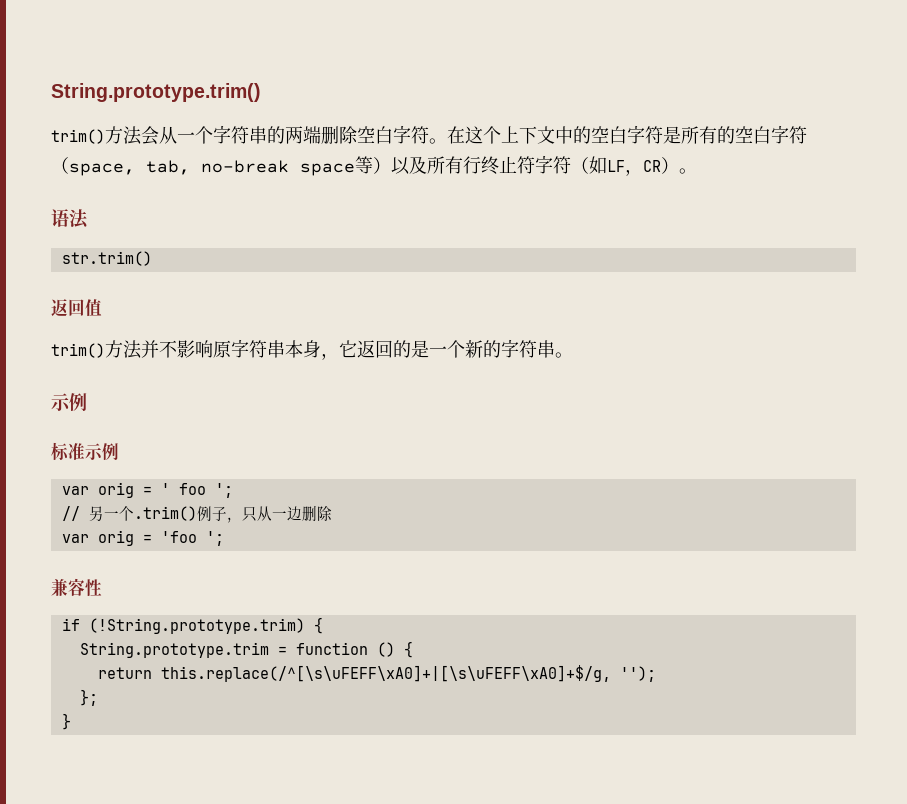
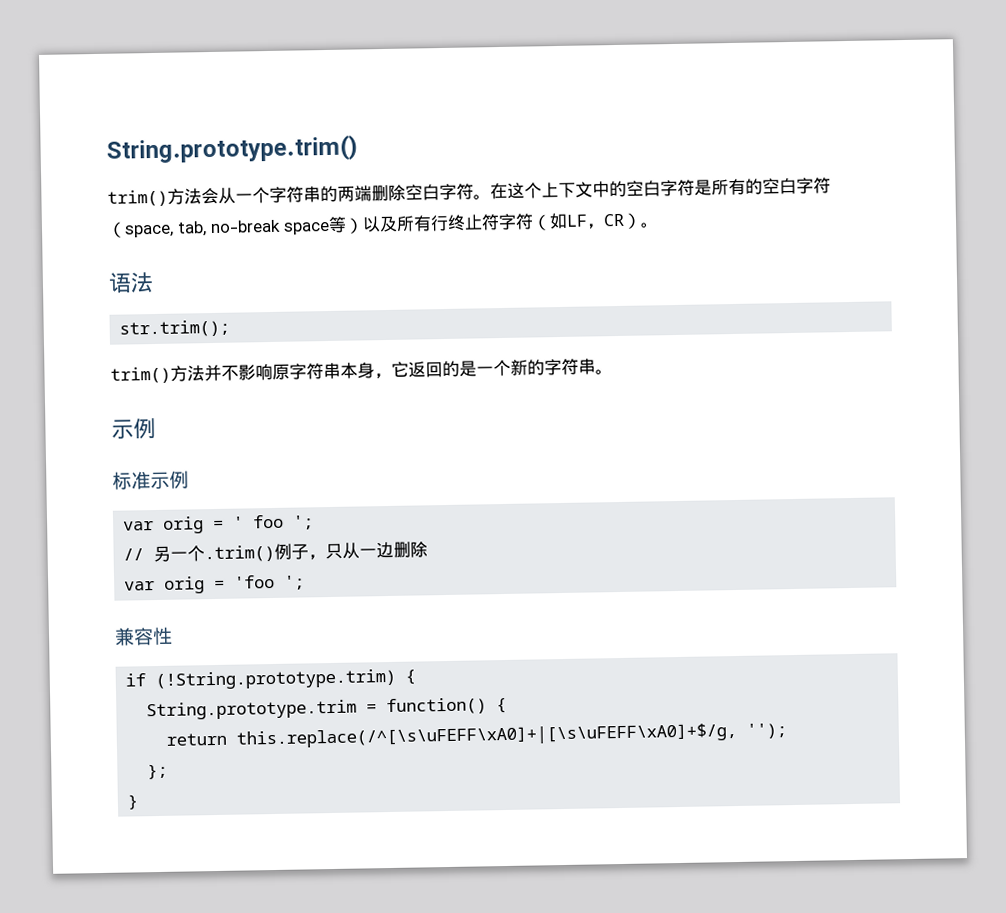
[61,251,152,266] [51,299,102,317] str.trim() // 返回值 -> [119,319,231,338] str.trim();
[295,642,395,657] function () -> [386,697,488,716] function()

